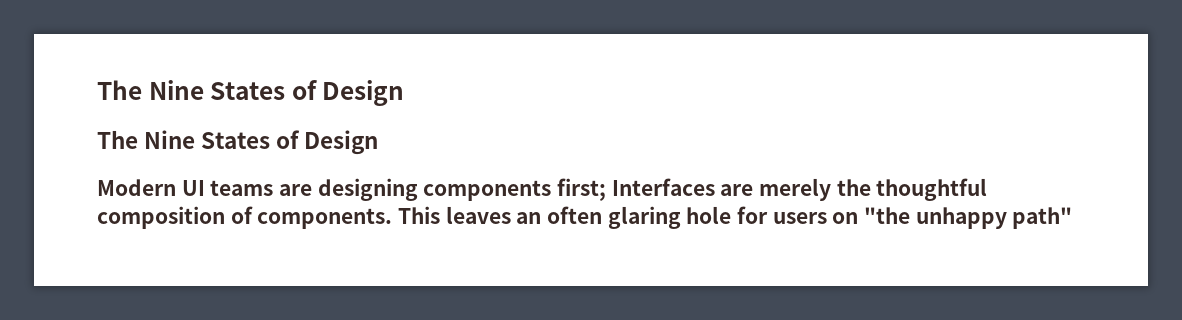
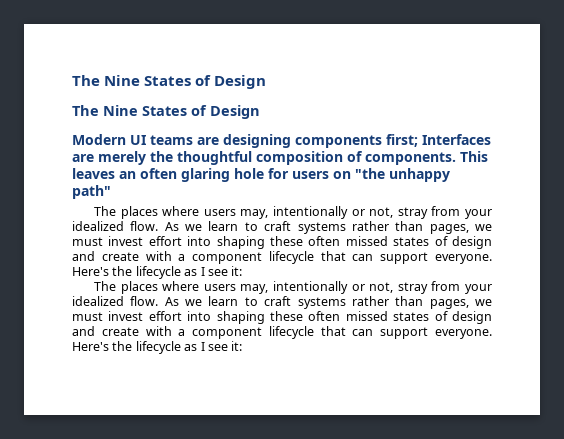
(1073, 218) none -> [93,206,492,219] [72,221,493,234] [72,236,492,249] [72,251,492,264] [72,266,243,279] [93,281,492,294] [72,296,493,309] [72,311,492,324] [72,326,492,339] [72,341,243,354] // The places where users may, intentionally or not, stray from your idealized flow. As we learn to craft systems rather than pages, we must invest effort into shaping these often missed states of design and create with a component lifecycle that can support everyone. Here's the lifecycle as I see it: // The places where users may, intentionally or not, stray from your idealized flow. As we learn to craft systems rather than pages, we must invest effort into shaping these often missed states of design and create with a component lifecycle that can support everyone. Here's the lifecycle as I see it:

